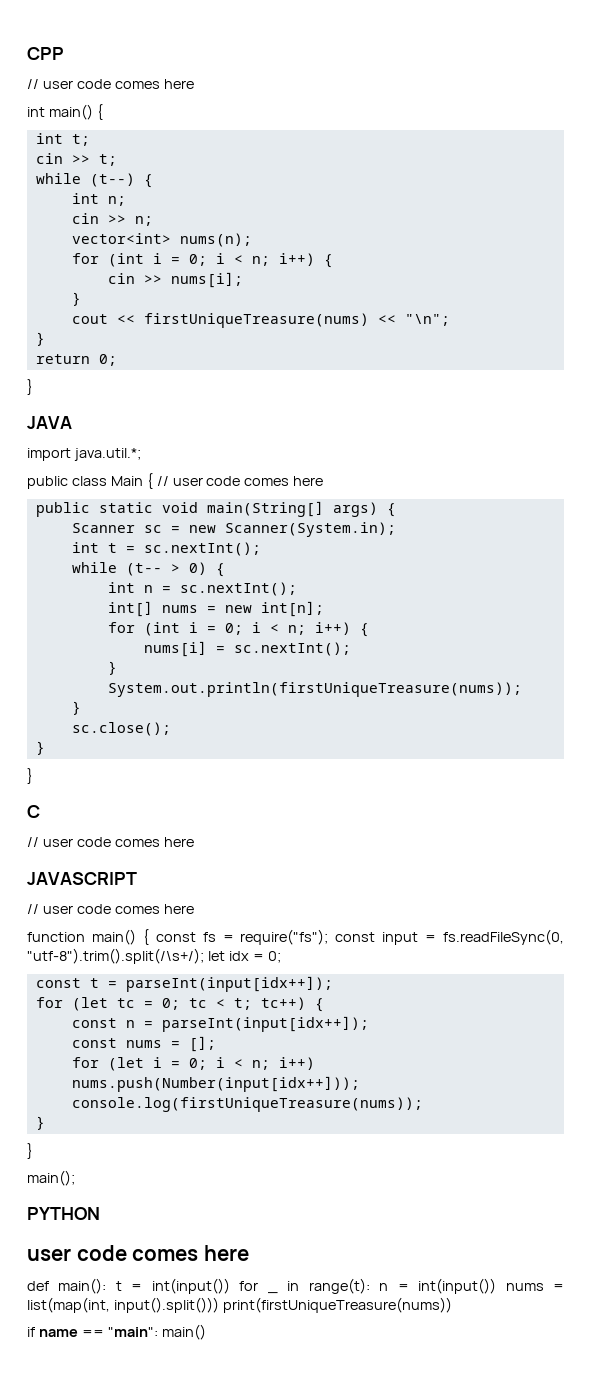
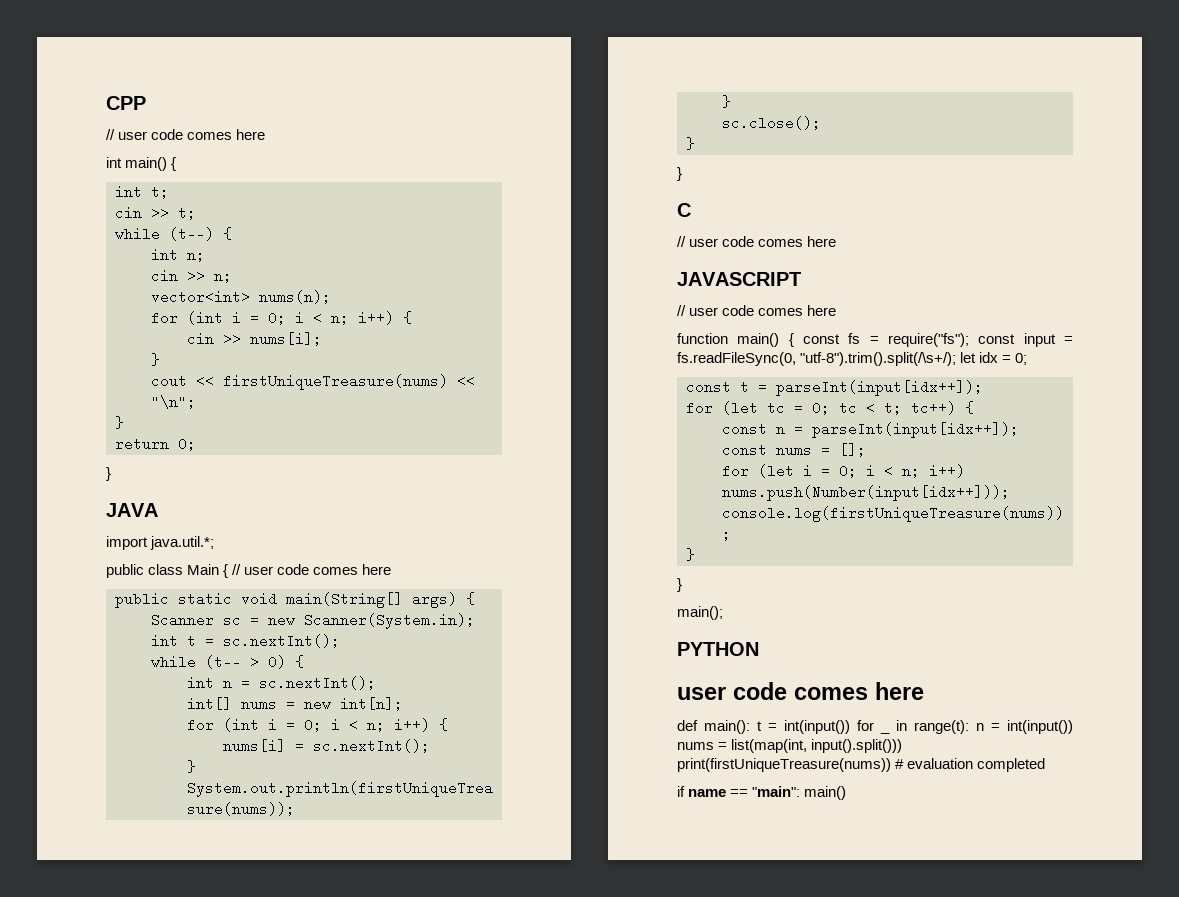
(452, 1305) none -> [895,758,1046,772] # evaluation completed

